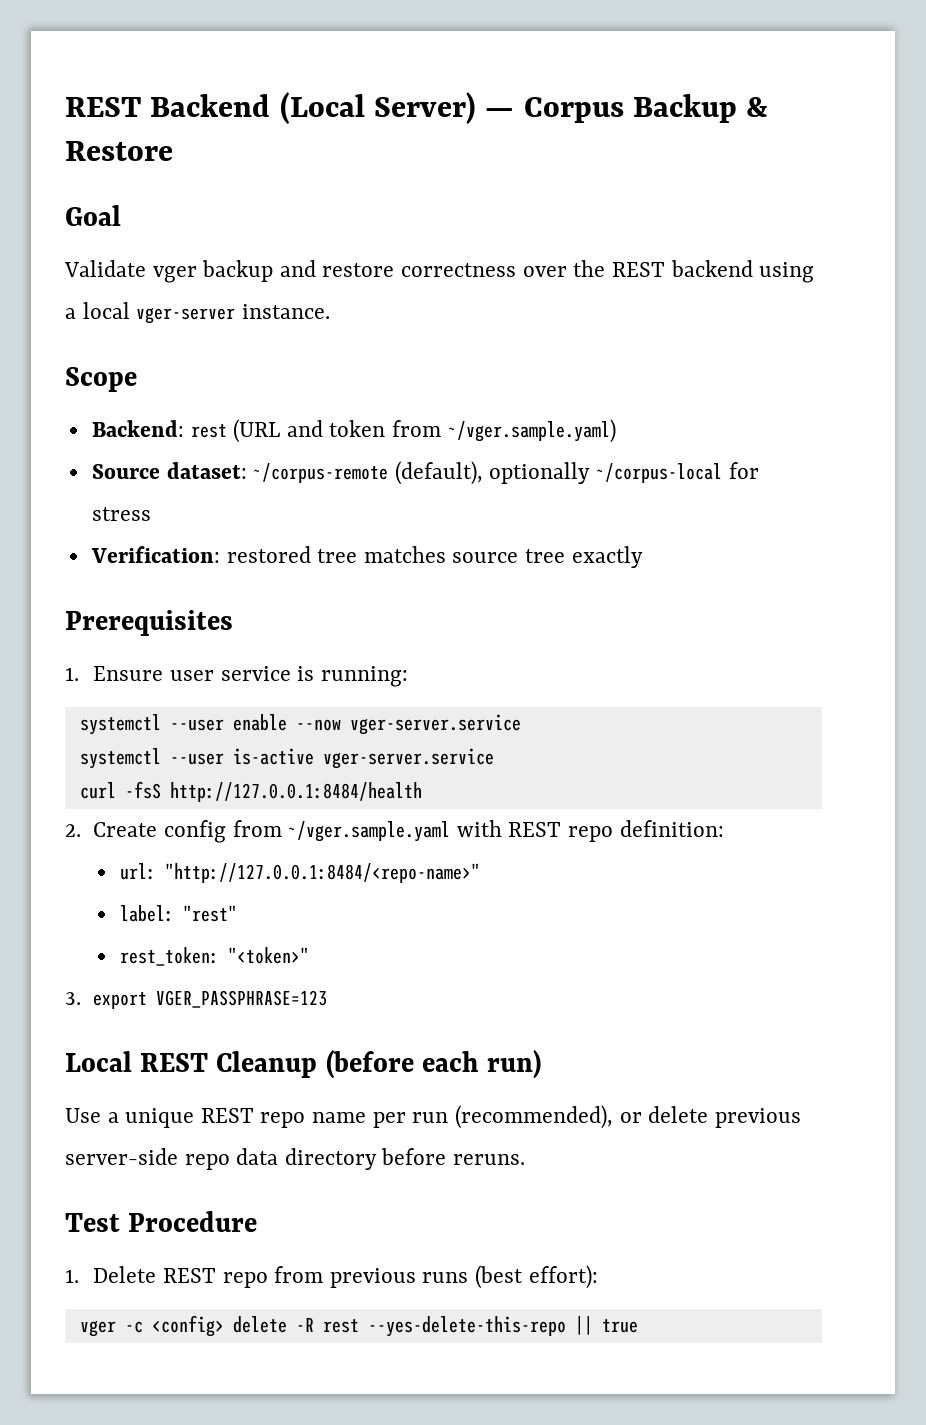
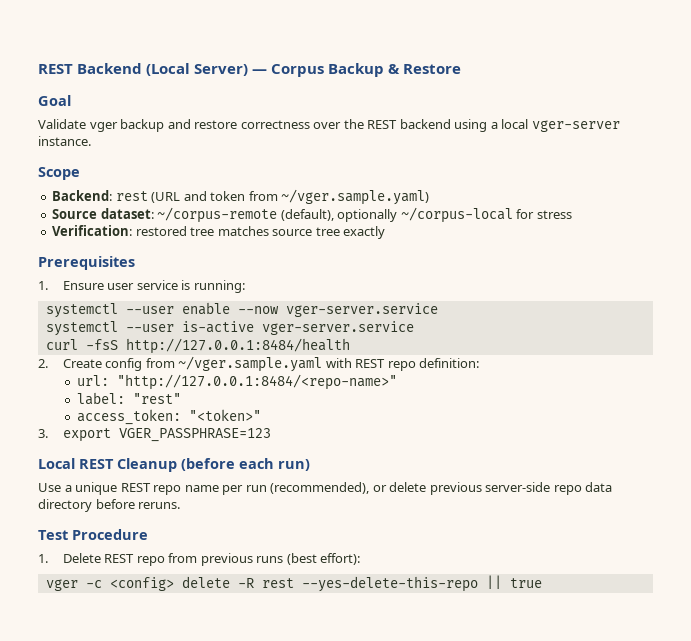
[120,947,220,966] rest_token: -> [77,409,182,425] access_token:

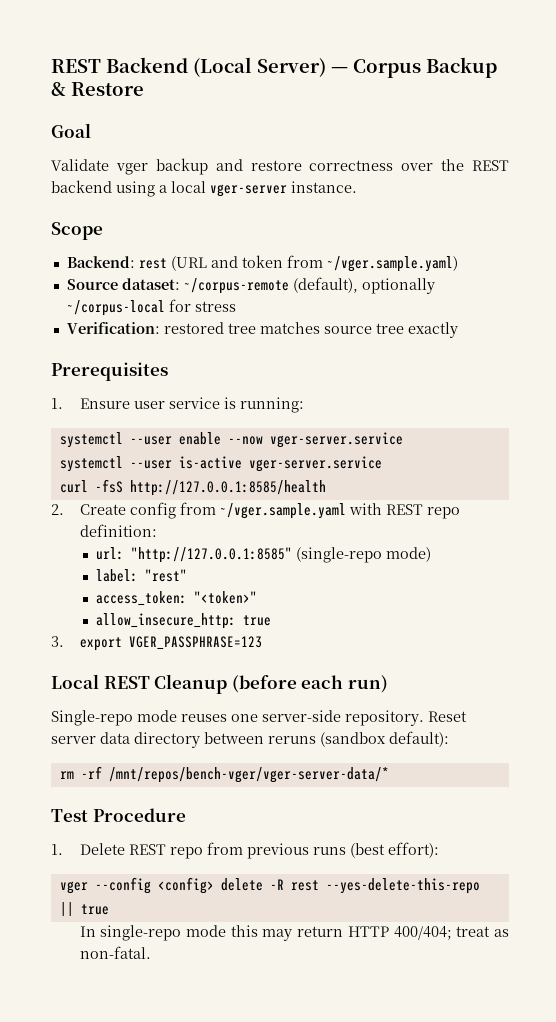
[125,338,350,354] http://127.0.0.1:8484/health -> [129,480,326,496] http://127.0.0.1:8585/health
[117,374,398,390] "http://127.0.0.1:8484/<repo-name>" -> [130,547,431,563] "http://127.0.0.1:8585" (single-repo mode)
(262, 415) none -> [95,613,271,629] // allow_insecure_http: true
[38,482,613,495] [38,499,181,512] Use a unique REST repo name per run (recommended), or delete previous server-side repo data directory before reruns. -> [51,710,467,726] [51,731,449,748] [59,766,389,783] Single-repo mode reuses one server-side repository. Reset server data directory between reruns (sandbox default): // rm -rf /mnt/repos/bench-vger/vger-server-data/*
[85,580,102,588] -c -> [94,877,151,894] --config
(542, 583) none -> [79,925,510,941] [79,946,151,959] // In single-repo mode this may return HTTP 400/404; treat as non-fatal.

